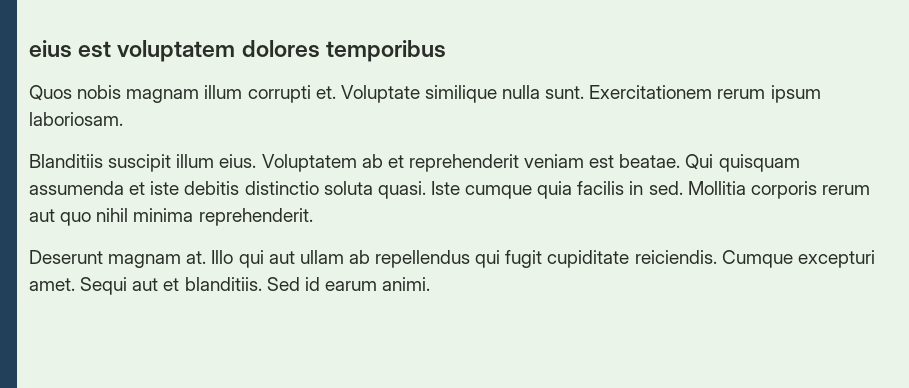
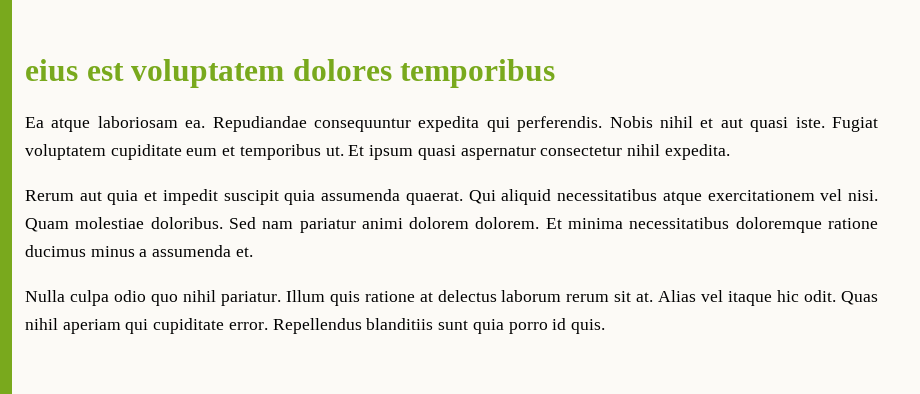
[29,85,821,103] [29,112,123,126] [29,154,800,172] [29,181,870,199] [29,208,313,226] [29,250,875,268] [29,277,431,295] Quos nobis magnam illum corrupti et. Voluptate similique nulla sunt. Exercitationem rerum ipsum laboriosam. // Blanditiis suscipit illum eius. Voluptatem ab et reprehenderit veniam est beatae. Qui quisquam assumenda et iste debitis distinctio soluta quasi. Iste cumque quia facilis in sed. Mollitia corporis rerum aut quo nihil minima reprehenderit. // Deserunt magnam at. Illo qui aut ullam ab repellendus qui fugit cupiditate reiciendis. Cumque excepturi amet. Sequi aut et blanditiis. Sed id earum animi. -> [25,116,878,132] [25,144,730,160] [25,189,879,205] [25,217,878,233] [25,245,253,257] [25,290,879,306] [25,318,605,334] Ea atque laboriosam ea. Repudiandae consequuntur expedita qui perferendis. Nobis nihil et aut quasi iste. Fugiat voluptatem cupiditate eum et temporibus ut. Et ipsum quasi aspernatur consectetur nihil expedita. // Rerum aut quia et impedit suscipit quia assumenda quaerat. Qui aliquid necessitatibus atque exercitationem vel nisi. Quam molestiae doloribus. Sed nam pariatur animi dolorem dolorem. Et minima necessitatibus doloremque ratione ducimus minus a assumenda et. // Nulla culpa odio quo nihil pariatur. Illum quis ratione at delectus laborum rerum sit at. Alias vel itaque hic odit. Quas nihil aperiam qui cupiditate error. Repellendus blanditiis sunt quia porro id quis.

